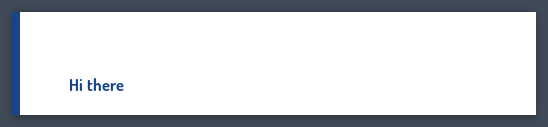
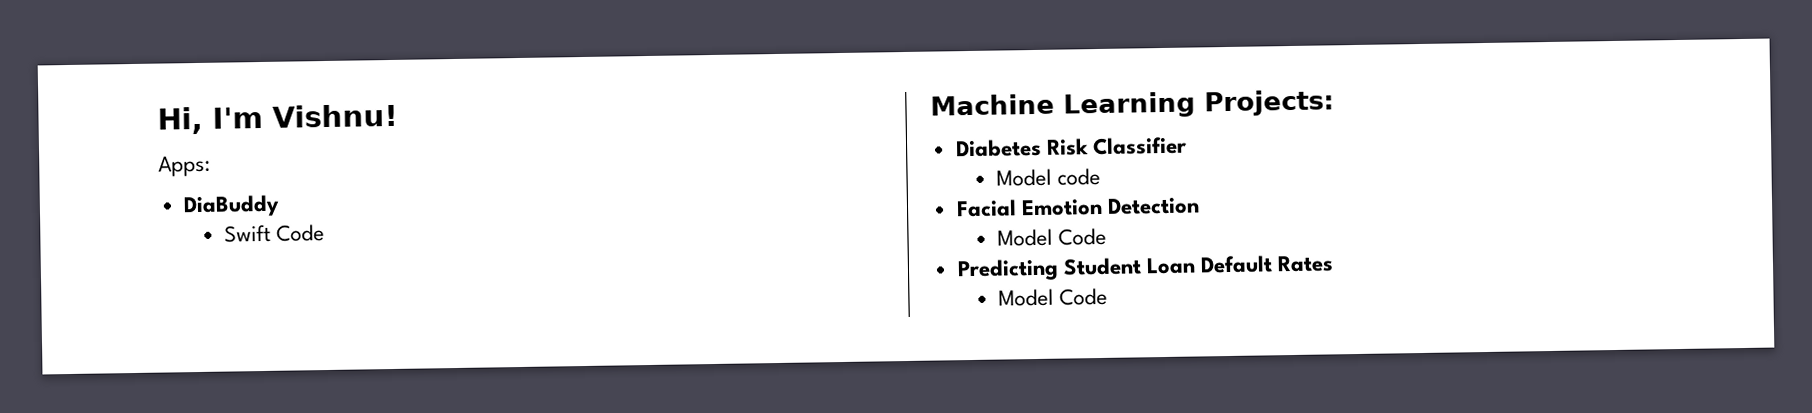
[69,78,125,91] Hi there -> [157,103,398,135] [158,155,211,177] [182,194,280,218] [224,224,326,243] [930,89,1334,119] [954,136,1187,158] [996,167,1102,187] [955,197,1200,218] [997,227,1108,247] [956,255,1335,282] [998,287,1109,307] Hi, I'm Vishnu! // Apps: // DiaBuddy // Swift Code // Machine Learning Projects: // Diabetes Risk Classifier // Model code // Facial Emotion Detection // Model Code // Predicting Student Loan Default Rates // Model Code

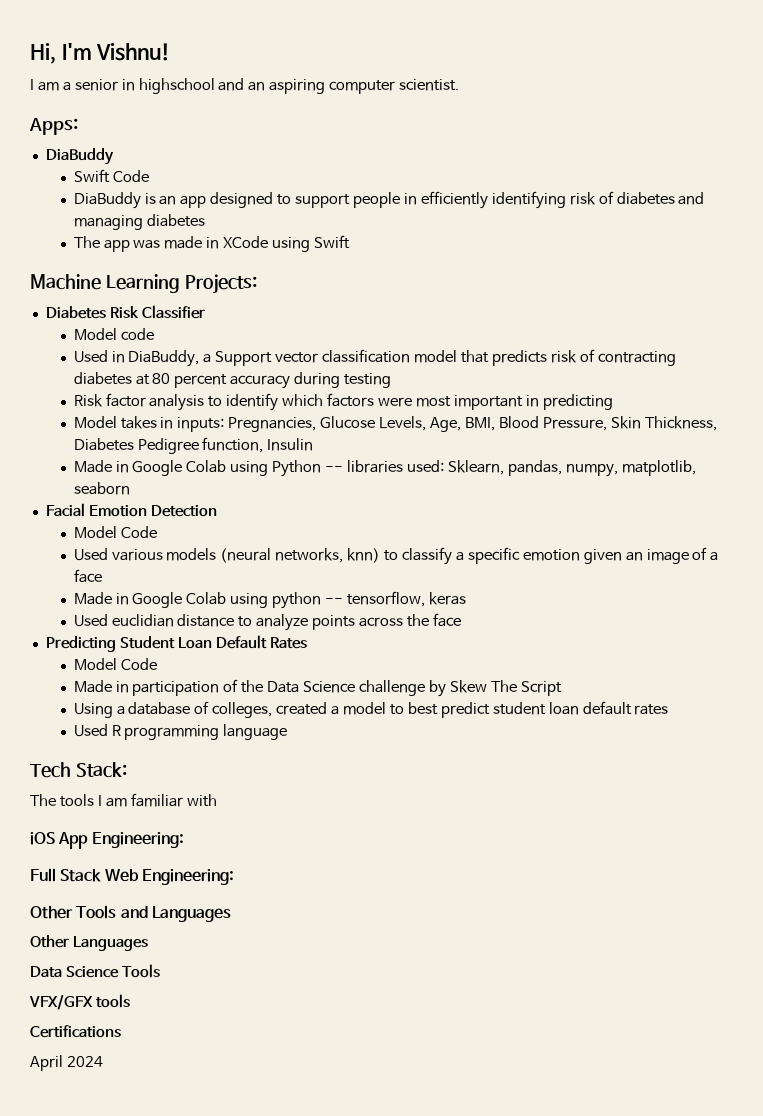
[158,155,211,177] [182,194,280,218] [224,224,326,243] Apps: // DiaBuddy // Swift Code -> [30,78,460,94] [29,118,78,135] [45,148,114,165] [73,169,149,183] [73,191,705,209] [73,214,205,230] [73,235,351,252] I am a senior in highschool and an aspiring computer scientist. // Apps: // DiaBuddy // Swift Code // DiaBuddy is an app designed to support people in efficiently identifying risk of diabetes and managing diabetes // The app was made in XCode using Swift
(1102, 176) none -> [73,349,676,367] [73,372,392,389] [73,393,613,411] [73,416,717,432] [73,437,314,454] [73,460,696,477] [73,482,130,495] // Used in DiaBuddy, a Support vector classification model that predicts risk of contracting diabetes at 80 percent accuracy during testing // Risk factor analysis to identify which factors were most important in predicting // Model takes in inputs: Pregnancies, Glucose Levels, Age, BMI, Blood Pressure, Skin Thickness, Diabetes Pedigree function, Insulin // Made in Google Colab using Python -- libraries used: Sklearn, pandas, numpy, matplotlib, seaborn
(1108, 236) none -> [73,547,719,565] [73,569,102,583] [73,591,466,609] [73,613,461,631] // Used various models (neural networks, knn) to classify a specific emotion given an image of a face // Made in Google Colab using python -- tensorflow, keras // Used euclidian distance to analyze points across the face
(1109, 296) none -> [73,679,562,697] [73,701,669,718] [73,724,288,740] [30,762,127,778] [30,793,217,807] [30,832,184,849] [30,868,234,885] [30,905,231,922] [30,935,148,951] [30,964,160,978] [29,994,130,1010] [30,1025,121,1038] [30,1055,103,1071] // Made in participation of the Data Science challenge by Skew The Script // Using a database of colleges, created a model to best predict student loan default rates // Used R programming language // Tech Stack: // The tools I am familiar with // iOS App Engineering: // Full Stack Web Engineering: // Other Tools and Languages // Other Languages // Data Science Tools // VFX/GFX tools // Certifications // April 2024

